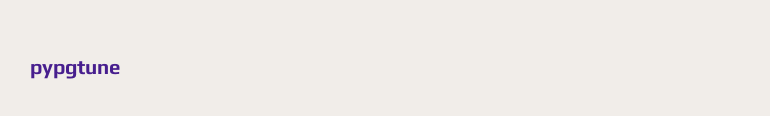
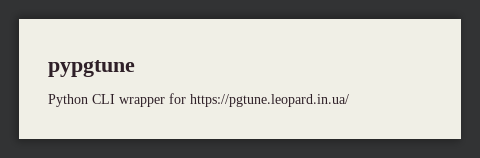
(120, 70) none -> [48,93,349,107] // Python CLI wrapper for https://pgtune.leopard.in.ua/

